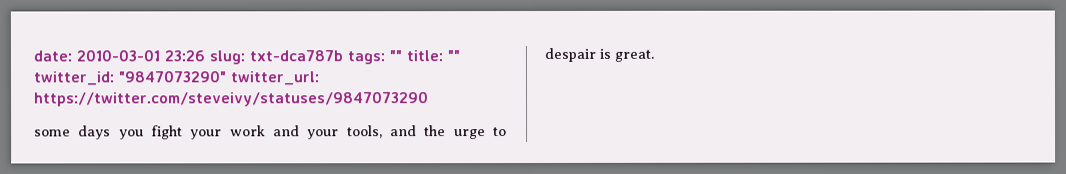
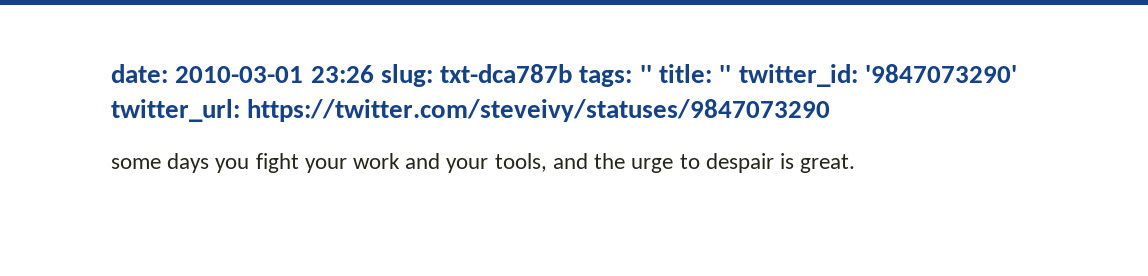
[389,50,460,62] [33,70,226,86] "" title: "" twitter_id: "9847073290" -> [639,64,1017,87] '' title: '' twitter_id: '9847073290'

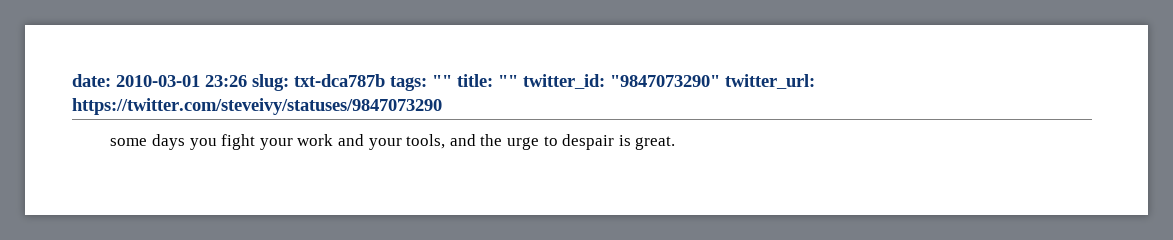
[639,64,1017,87] '' title: '' twitter_id: '9847073290' -> [432,74,720,89] "" title: "" twitter_id: "9847073290"

